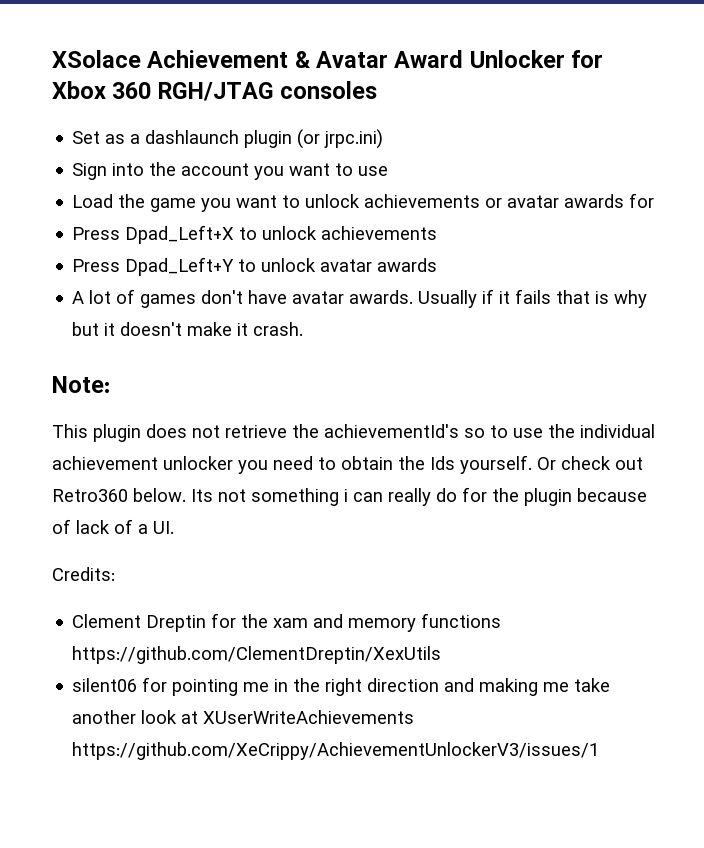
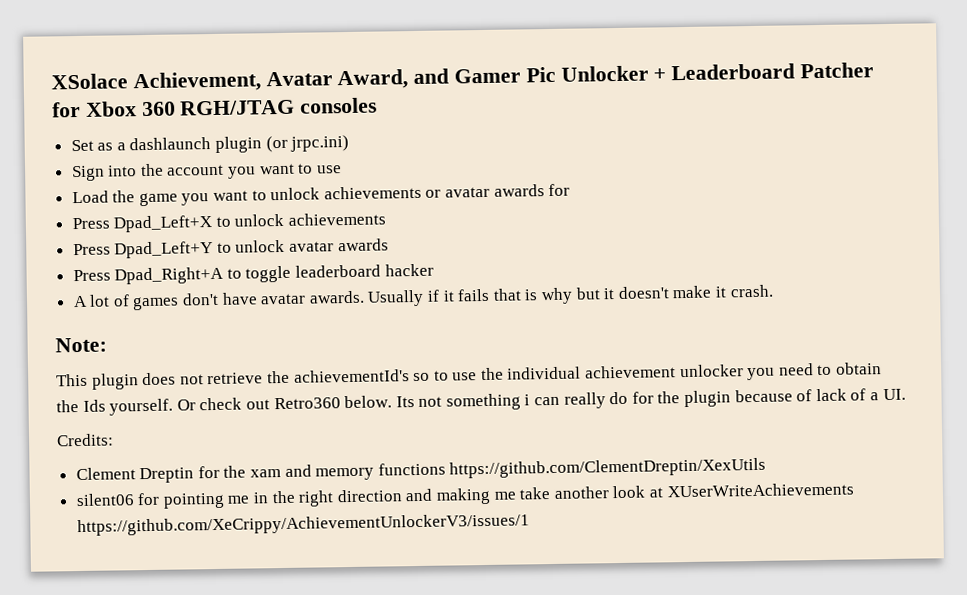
[147,50,565,68] Achievement & Avatar Award Unlocker -> [132,62,875,93] Achievement, Avatar Award, and Gamer Pic Unlocker + Leaderboard Patcher
(438, 265) none -> [72,263,434,285] // Press Dpad_Right+A to toggle leaderboard hacker

